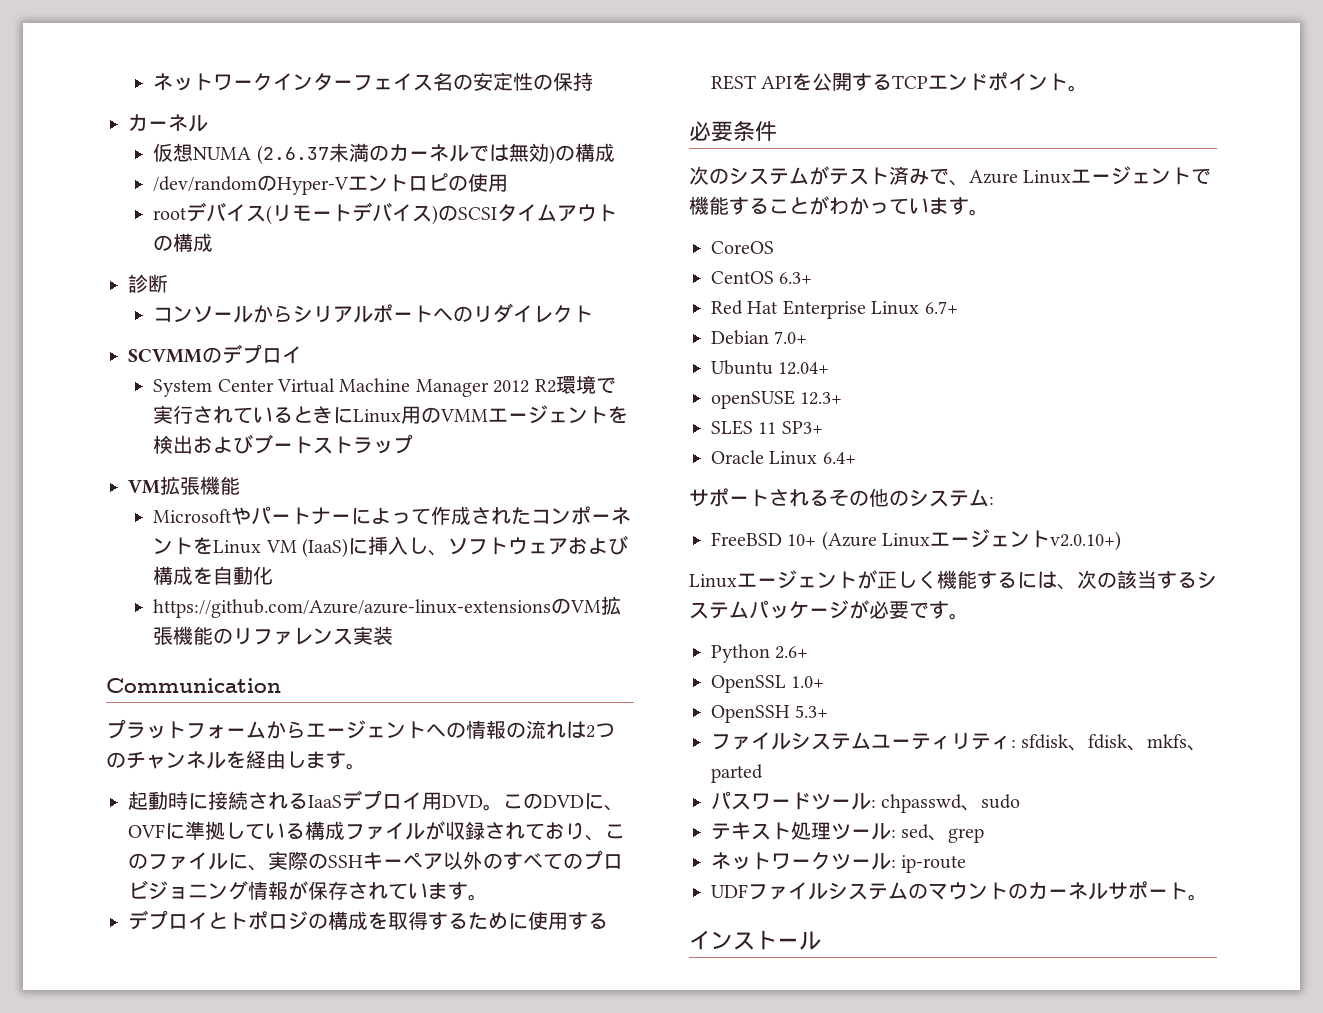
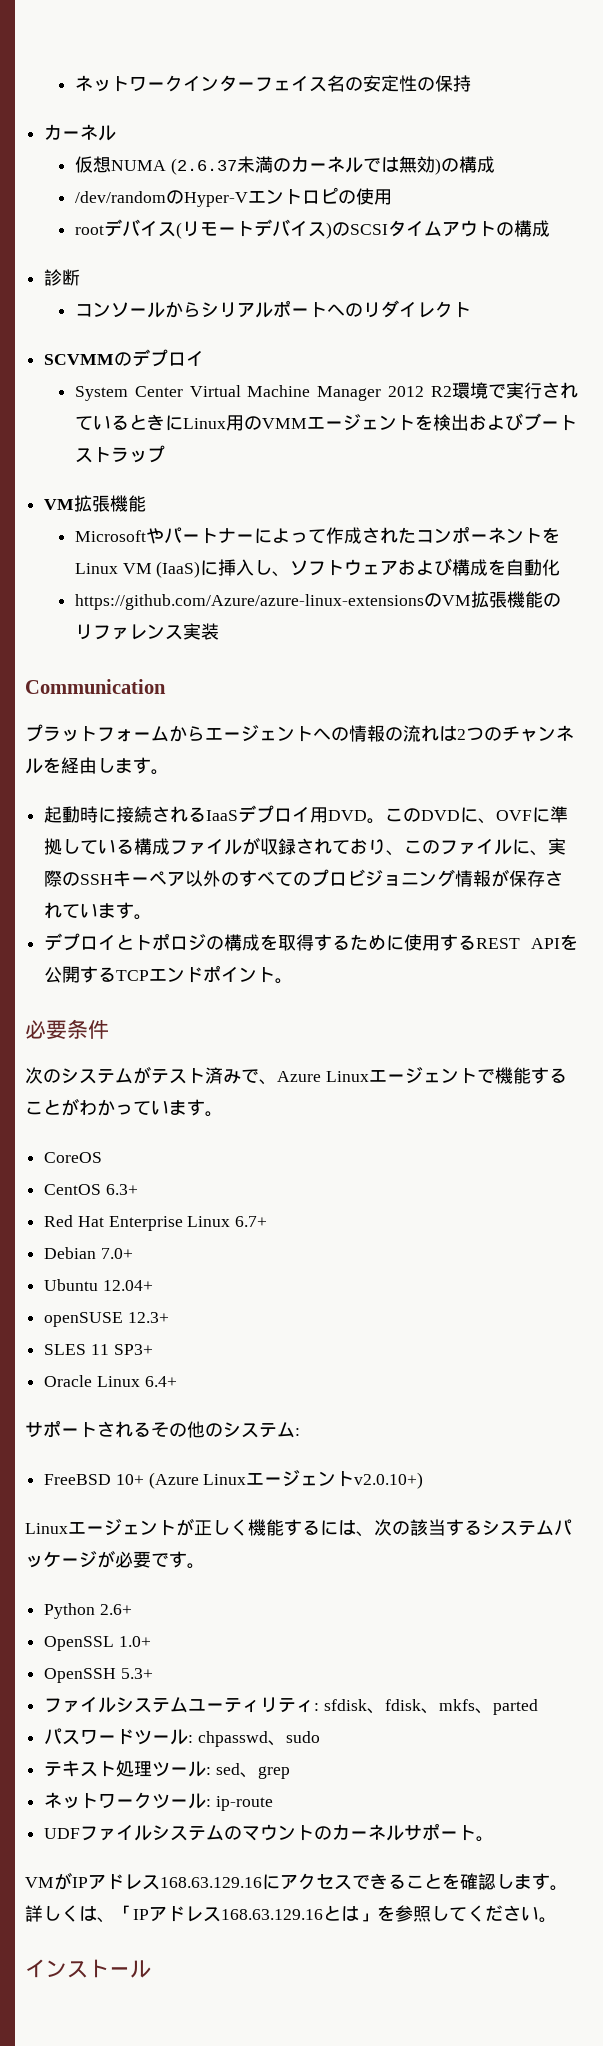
(1208, 897) none -> [25,1872,568,1891] [25,1905,557,1923] // VMがIPアドレス168.63.129.16にアクセスできることを確認します。詳しくは、「IPアドレス168.63.129.16とは」を参照してください。

